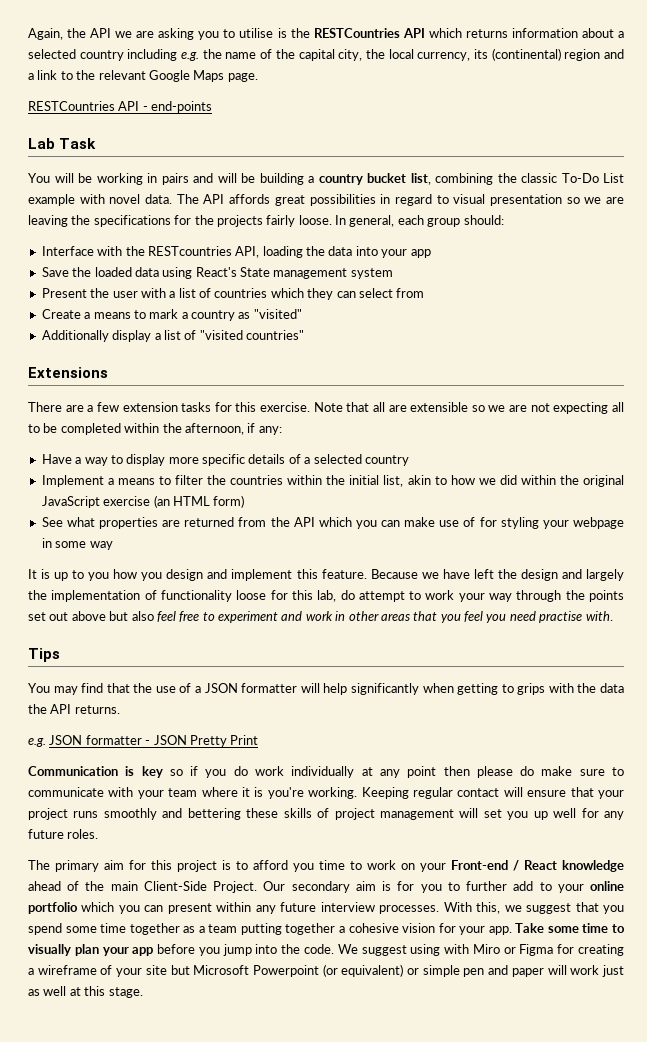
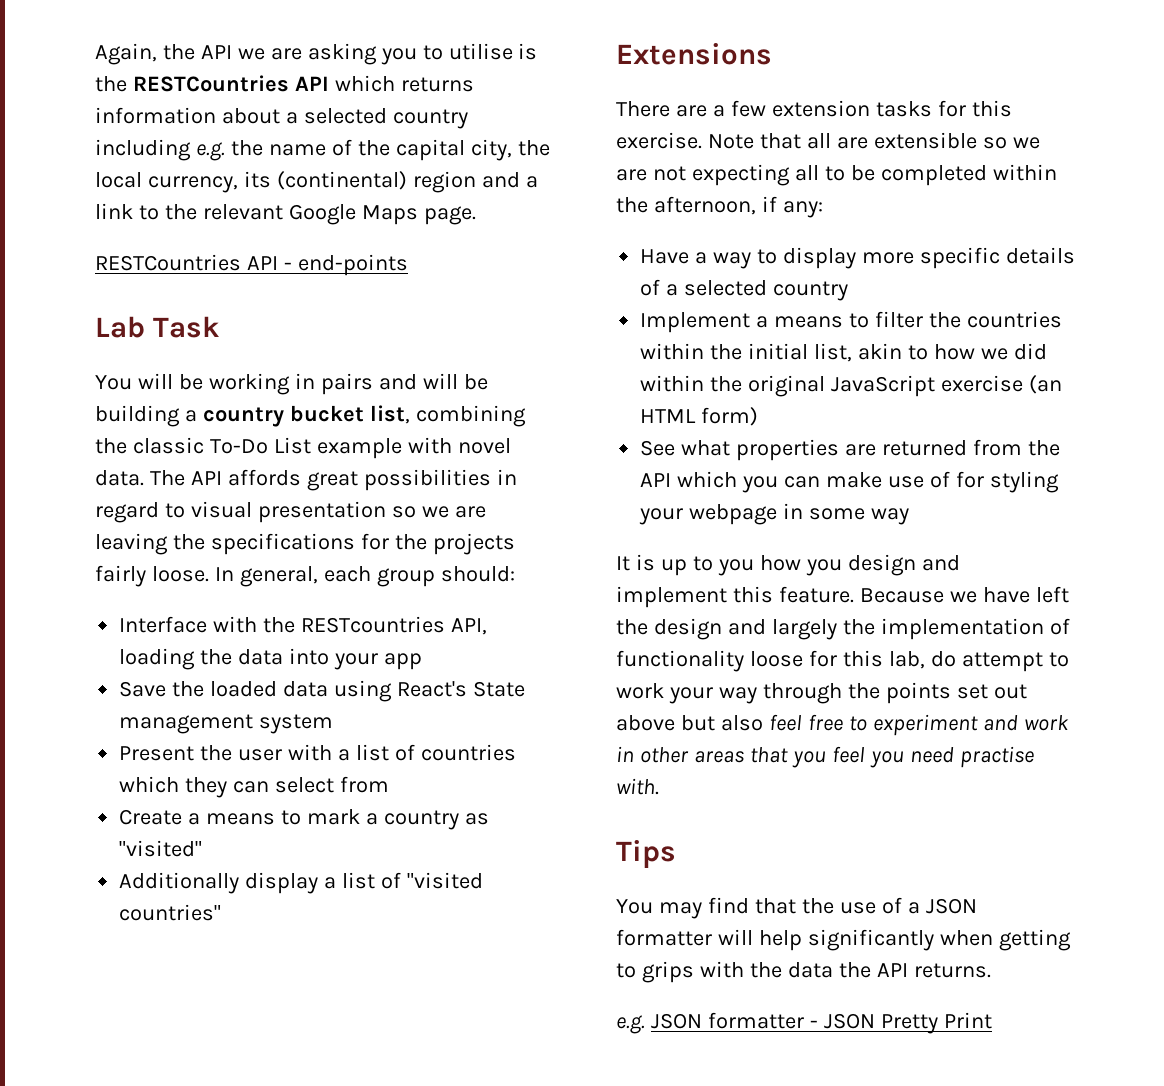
[28,766,624,778] [28,787,624,799] [28,808,624,820] [28,829,99,839] [28,860,624,872] [28,881,625,893] [28,902,624,914] [28,923,625,935] [28,944,624,956] [28,964,624,977] [28,986,143,998] // Communication is key so if you do work individually at any point then please do make sure to communicate with your team where it is you're working. Keeping regular contact will ensure that your project runs smoothly and bettering these skills of project management will set you up well for any future roles. // The primary aim for this project is to afford you time to work on your Front-end / React knowledge ahead of the main Client-Side Project. Our secondary aim is for you to further add to your online portfolio which you can present within any future interview processes. With this, we suggest that you spend some time together as a team putting together a cohesive vision for your app. Take some time to visually plan your app before you jump into the code. We suggest using with Miro or Figma for creating a wireframe of your site but Microsoft Powerpoint (or equivalent) or simple pen and paper will work just as well at this stage. -> (992, 1020) none

